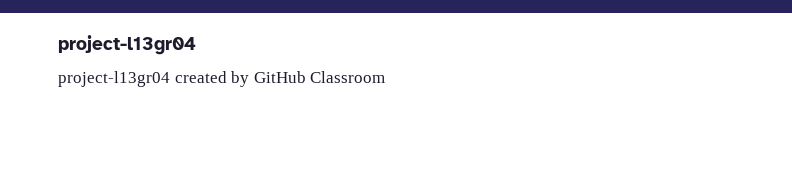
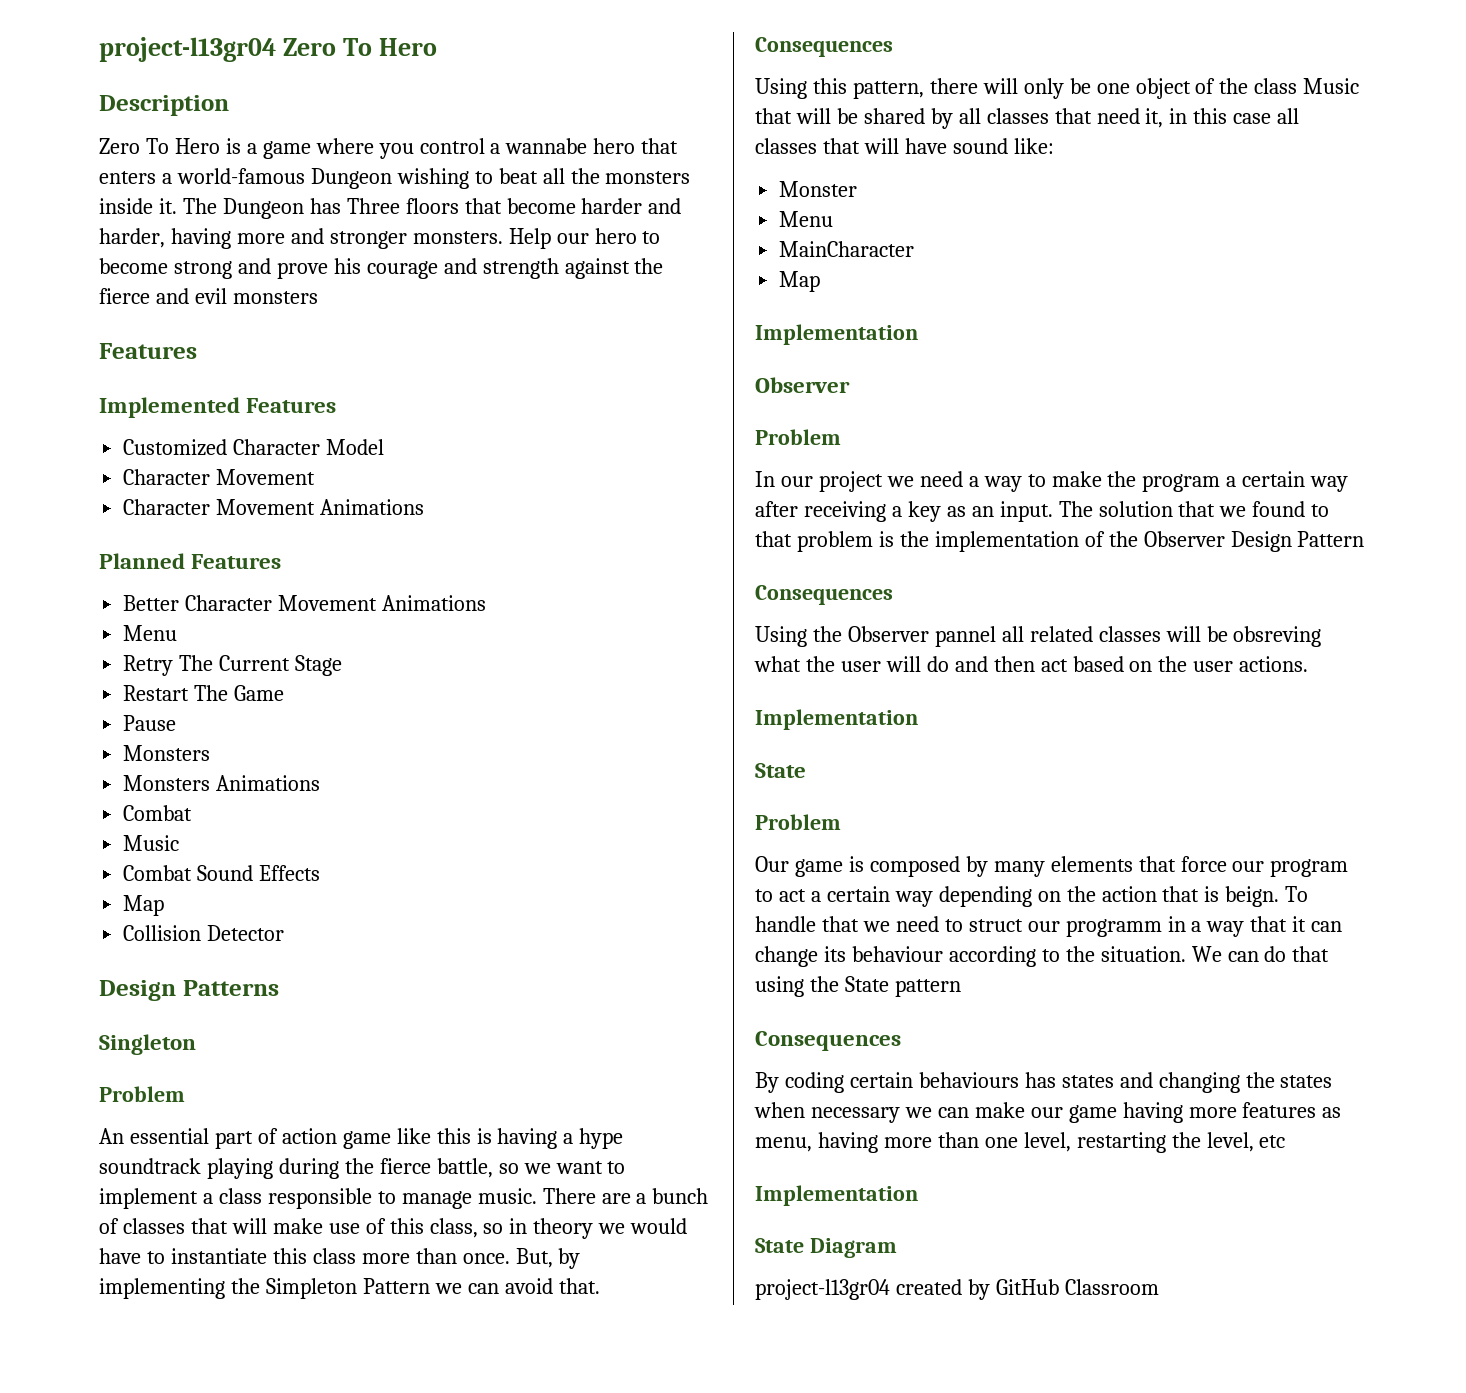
[58,35,196,55] project-l13gr04 -> [99,37,437,62] [99,95,229,116] [99,138,679,159] [99,168,691,189] [99,198,682,219] [99,228,661,249] [99,258,664,279] [99,288,318,304] [99,343,197,359] [99,397,337,418] [123,439,385,456] [123,469,316,485] [123,499,425,515] [99,553,282,569] [123,595,487,611] [123,625,178,641] [123,655,343,676] [123,685,285,701] [123,715,177,731] [123,745,211,761] [123,775,321,791] [123,805,193,821] [123,835,180,851] [123,865,321,881] [123,895,165,916] [123,925,285,941] [99,980,279,1001] [99,1034,196,1055] [99,1086,185,1102] [99,1128,624,1149] [99,1158,626,1179] [99,1188,709,1209] [99,1218,688,1239] [99,1248,581,1269] [99,1278,600,1299] [755,37,893,57] [755,78,1360,99] [755,108,1300,129] [755,138,1054,154] [779,181,858,197] [779,211,834,227] [779,241,915,257] [779,271,821,292] [755,324,918,345] [755,377,850,393] [755,429,841,445] [755,471,1349,492] [755,501,1330,522] [755,531,1365,552] [755,585,893,605] [755,626,1322,647] [754,656,1309,672] [755,709,918,730] [755,763,806,778] [755,814,841,830] [755,856,1349,877] [755,886,1309,907] [755,916,1343,937] [755,946,1330,967] [755,976,961,997] [755,1031,901,1051] [755,1072,1333,1093] [754,1102,1342,1123] [755,1132,1286,1153] [755,1185,918,1206] [755,1238,897,1258] project-l13gr04 Zero To Hero // Description // Zero To Hero is a game where you control a wannabe hero that enters a world-famous Dungeon wishing to beat all the monsters inside it. The Dungeon has Three floors that become harder and harder, having more and stronger monsters. Help our hero to become strong and prove his courage and strength against the fierce and evil monsters // Features // Implemented Features // Customized Character Model // Character Movement // Character Movement Animations // Planned Features // Better Character Movement Animations // Menu // Retry The Current Stage // Restart The Game // Pause // Monsters // Monsters Animations // Combat // Music // Combat Sound Effects // Map // Collision Detector // Design Patterns // Singleton // Problem // An essential part of action game like this is having a hype soundtrack playing during the fierce battle, so we want to implement a class responsible to manage music. There are a bunch of classes that will make use of this class, so in theory we would have to instantiate this class more than once. But, by implementing the Simpleton Pattern we can avoid that. // Consequences // Using this pattern, there will only be one object of the class Music that will be shared by all classes that need it, in this case all classes that will have sound like: // Monster // Menu // MainCharacter // Map // Implementation // Observer // Problem // In our project we need a way to make the program a certain way after receiving a key as an input. The solution that we found to that problem is the implementation of the Observer Design Pattern // Consequences // Using the Observer pannel all related classes will be obsreving what the user will do and then act based on the user actions. // Implementation // State // Problem // Our game is composed by many elements that force our program to act a certain way depending on the action that is beign. To handle that we need to struct our programm in a way that it can change its behaviour according to the situation. We can do that using the State pattern // Consequences // By coding certain behaviours has states and changing the states when necessary we can make our game having more features as menu, having more than one level, restarting the level, etc // Implementation // State Diagram

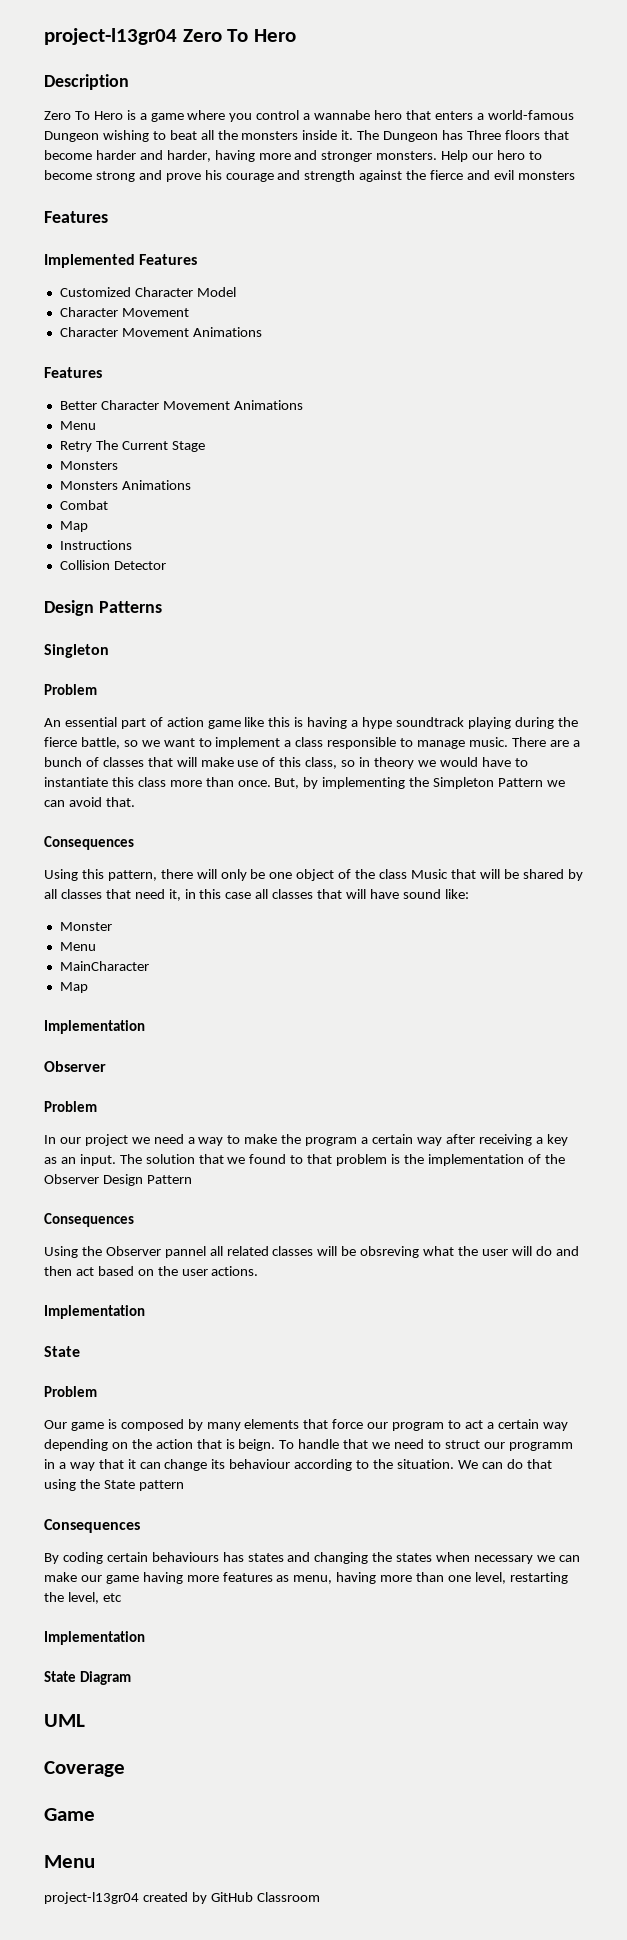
[99,553,185,569] Planned -> (262, 332) none
[123,685,285,701] [123,715,177,731] // Restart The Game // Pause -> (205, 446) none
[123,835,180,851] [123,865,321,881] [123,895,165,916] Music // Combat Sound Effects // Map -> [59,521,88,532] [59,540,132,550] Map // Instructions
(897, 1248) none -> [44,1714,85,1727] [44,1761,125,1777] [44,1808,95,1821] [44,1855,95,1868] // UML // Coverage // Game // Menu

